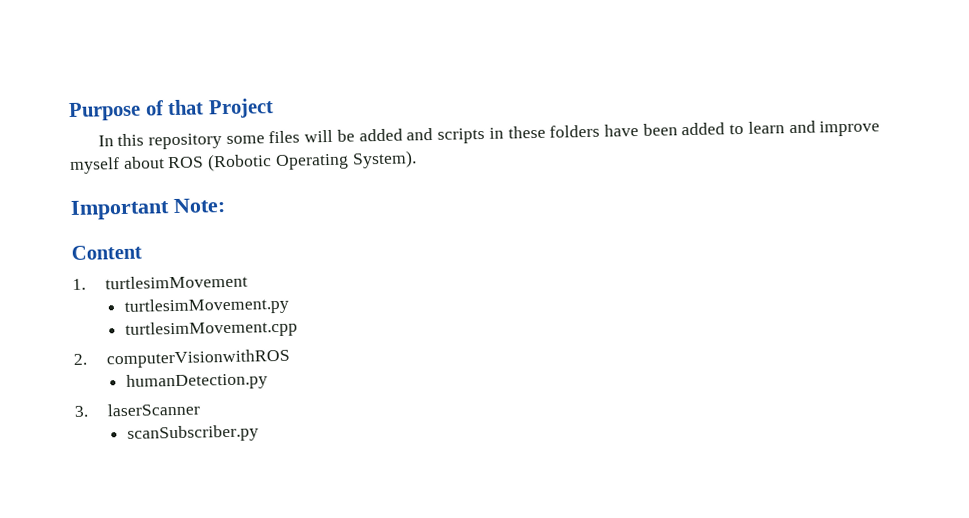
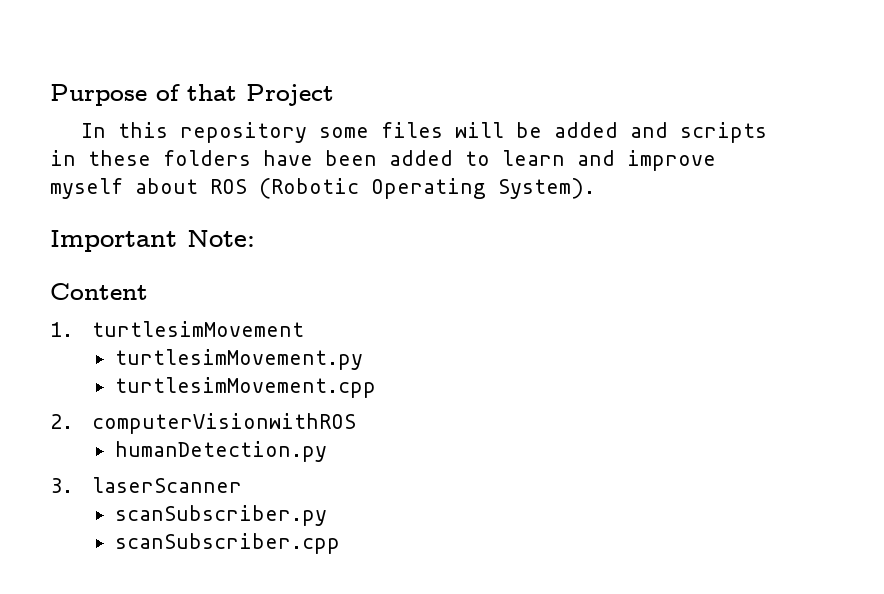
(260, 433) none -> [115,533,341,554] // scanSubscriber.cpp

